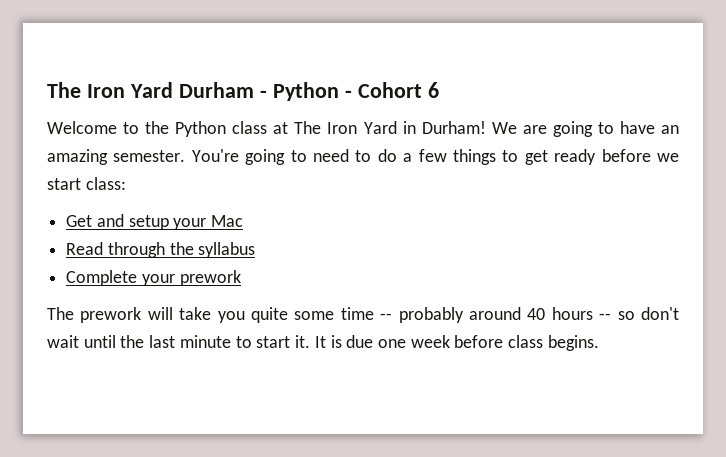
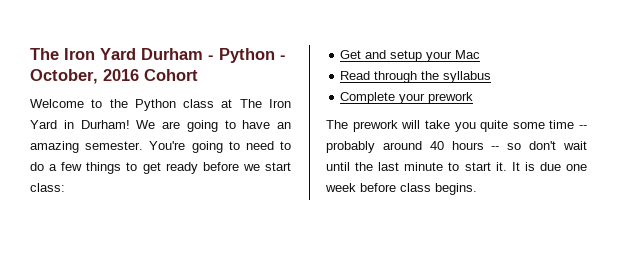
(352, 94) none -> [30,69,139,84] October, 2016
[427,82,439,98] 6 -> (198, 75) none

